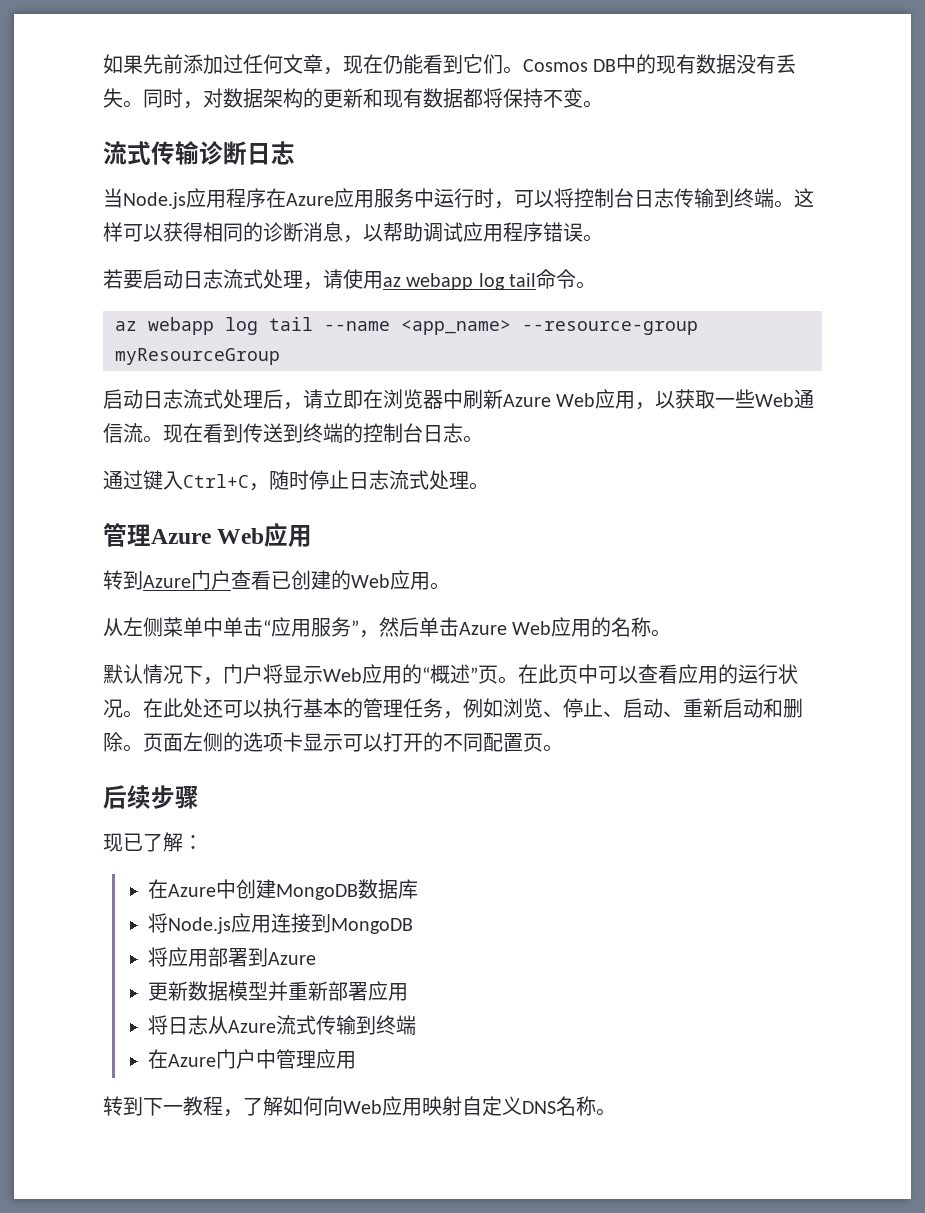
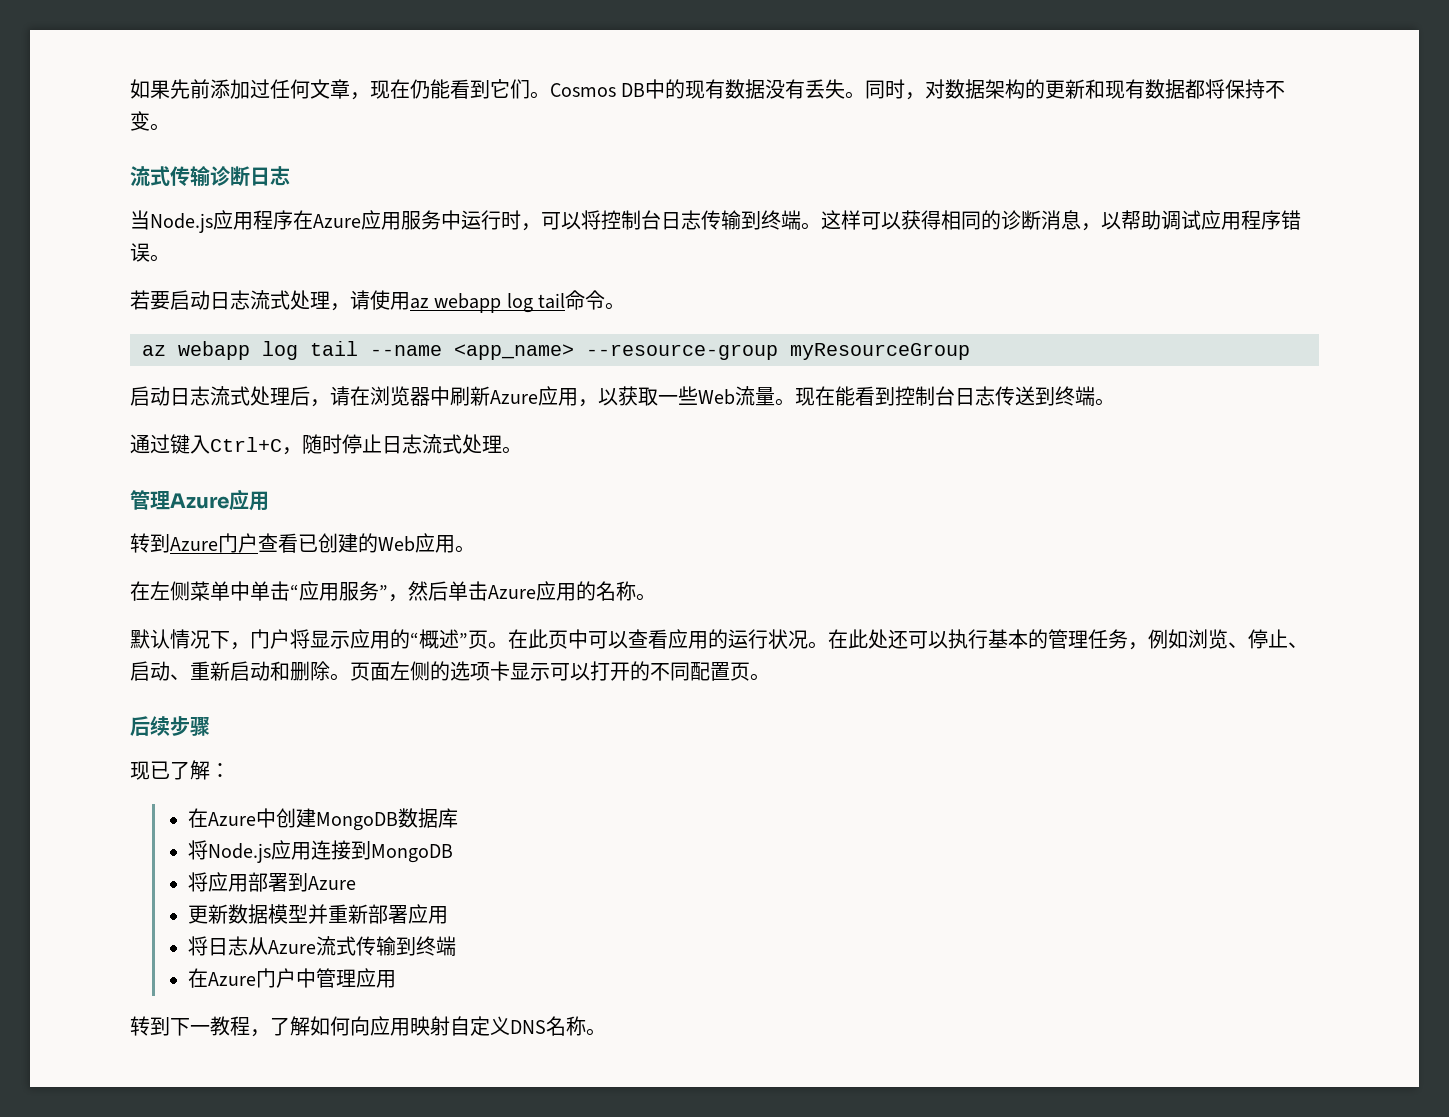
[323,389,363,409] 立即 -> (350, 396) none
[556,393,596,407] Web -> (538, 397) none
[794,389,815,409] [103,423,463,443] 通信流。现在看到传送到终端的控制台日志 -> [735,386,1095,406] 流量。现在能看到控制台日志传送到终端
[217,528,265,544] Web -> (229, 501) none
[103,618,123,636] 从 -> [130,581,150,601] 在
[512,621,552,635] Web -> (536, 592) none
[323,668,362,682] Web -> (350, 640) none
[343,1100,382,1114] Web -> (370, 1026) none

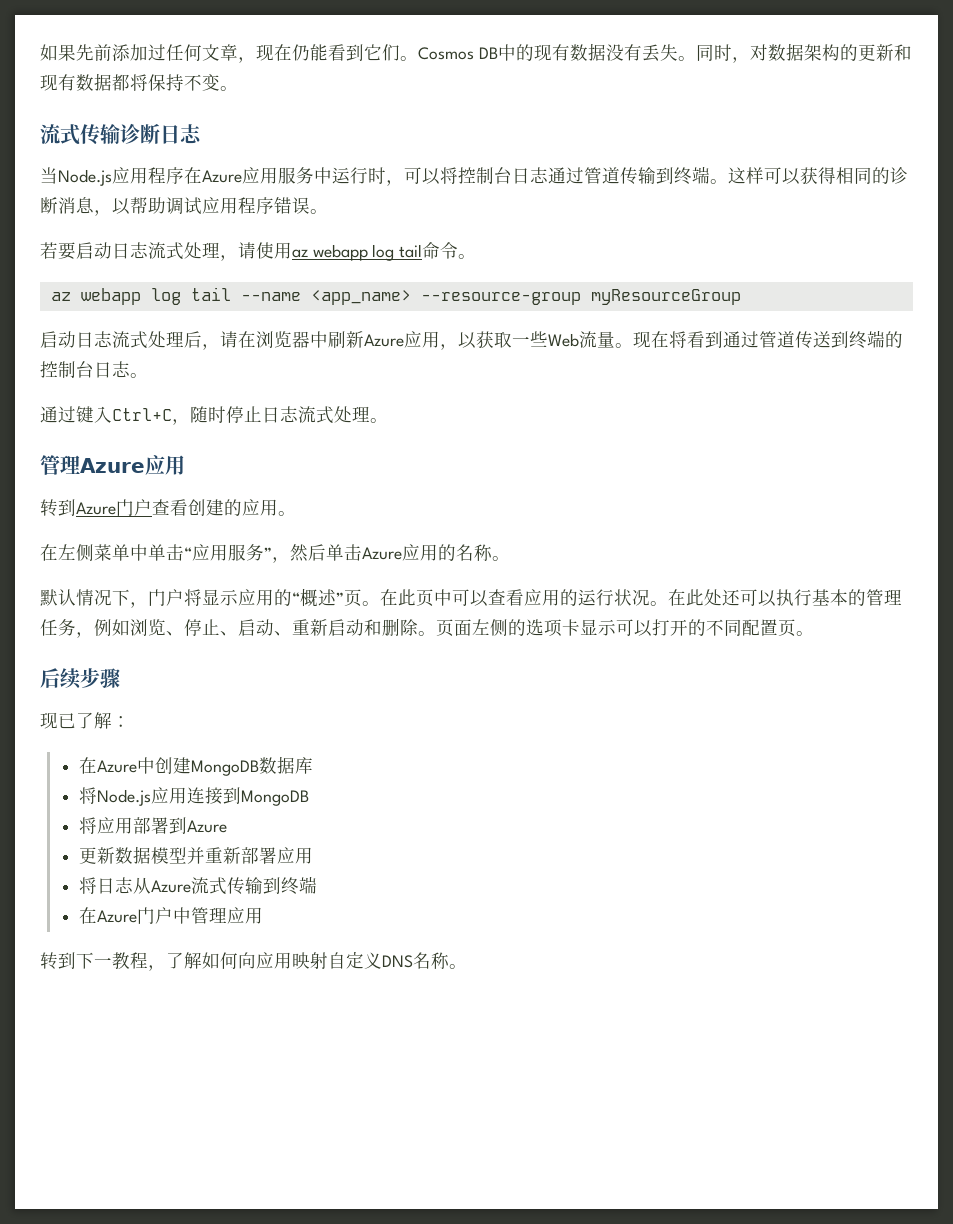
(701, 220) none -> [548,167,620,184] 通过管道
[835,386,1095,406] 能看到控制台日志传送到终端 -> [669,330,903,349] [40,361,130,378] 将看到通过管道传送到终端的控制台日志
[298,533,415,553] 已创建的Web -> [188,499,242,516] 创建的

